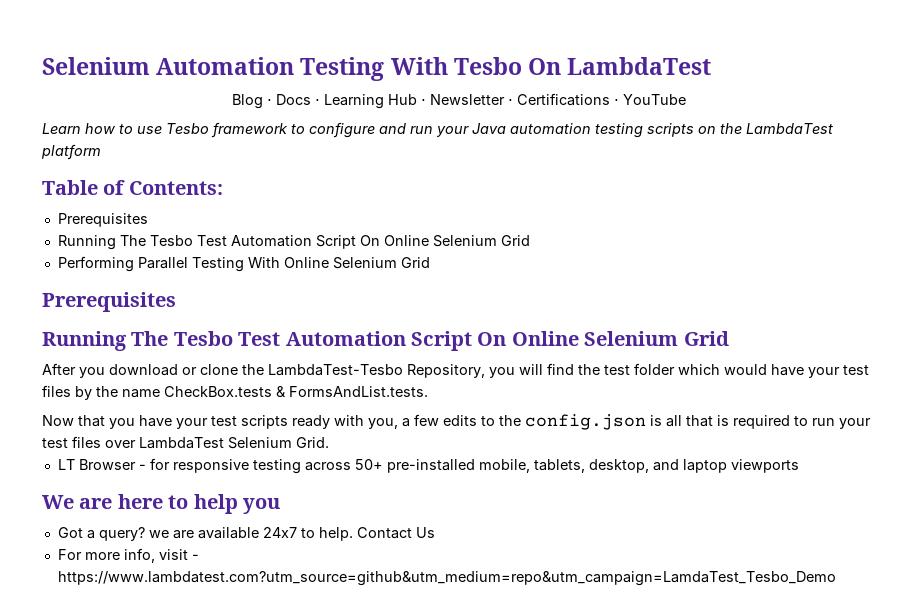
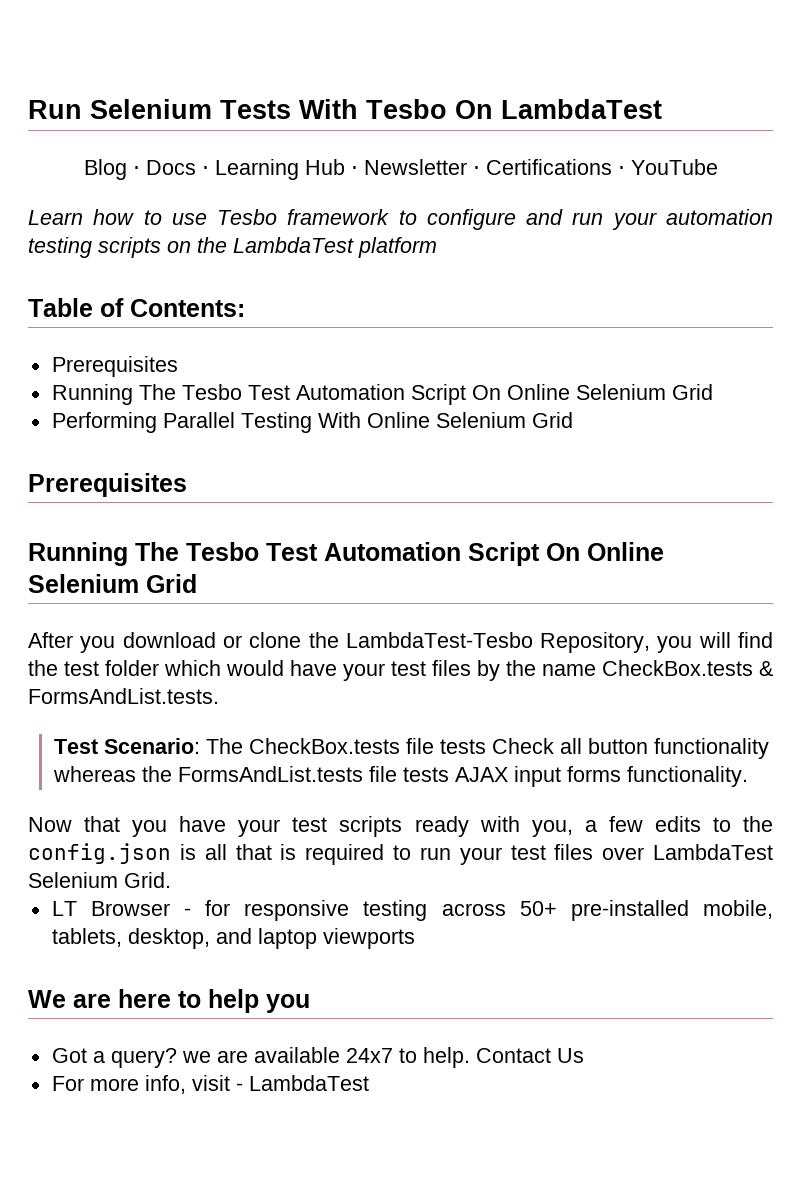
[42,57,385,81] Selenium Automation Testing -> [28,99,291,119] Run Selenium Tests
[472,123,506,134] Java -> (657, 221) none
(428, 391) none -> [54,738,770,759] [53,766,749,787] // Test Scenario: The CheckBox.tests file tests Check all button functionality whereas the FormsAndList.tests file tests AJAX input forms functionality.
[57,571,836,586] https://www.lambdatest.com?utm_source=github&utm_medium=repo&utm_campaign=LamdaTest_Tesbo_Demo -> [248,1075,369,1091] LambdaTest

